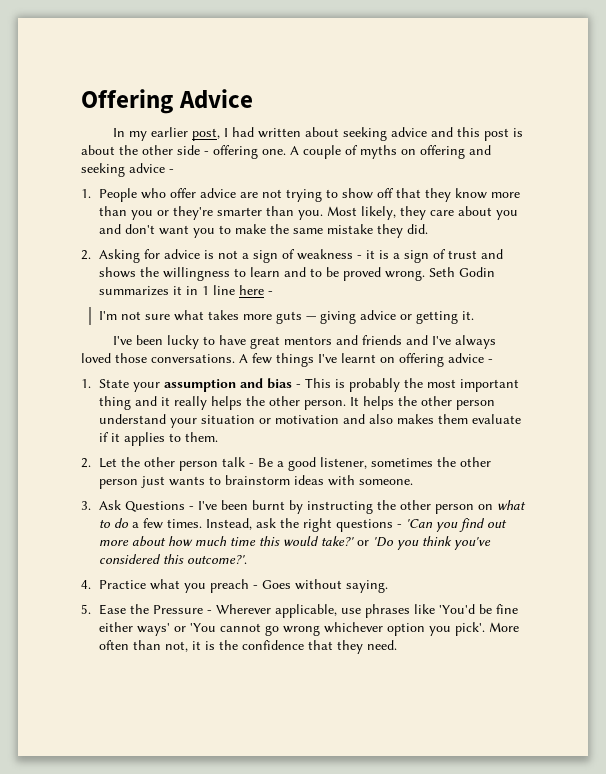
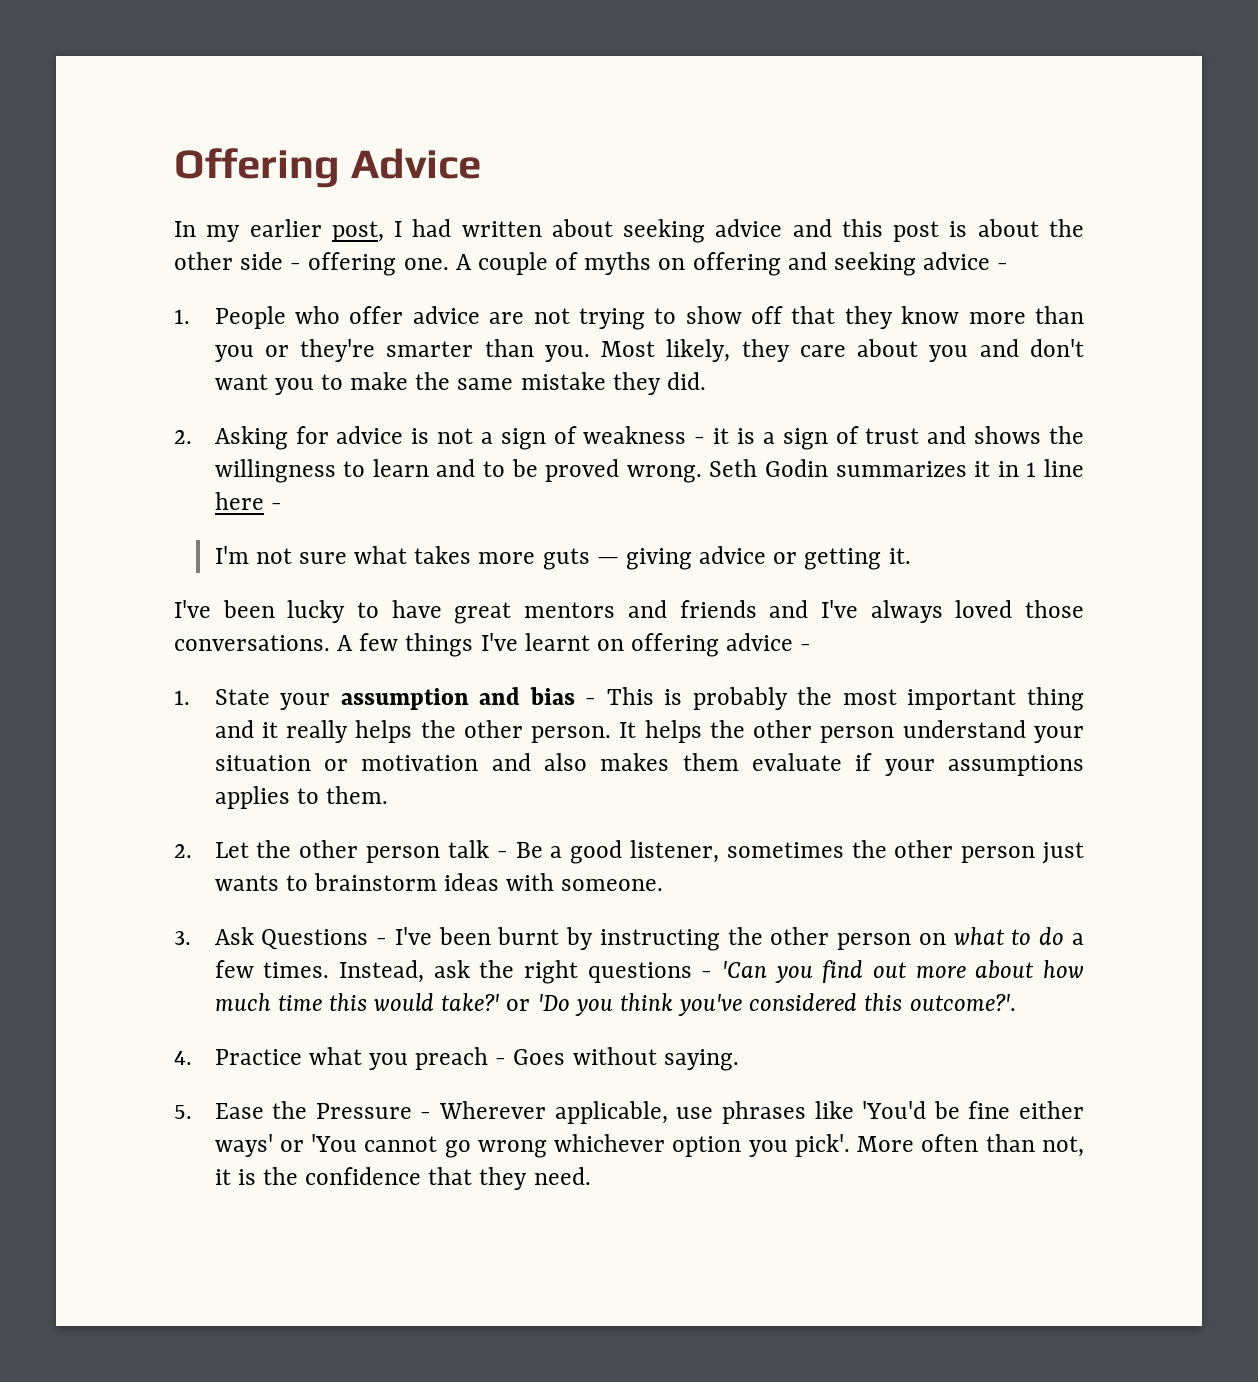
[110,433,120,442] it -> [884,755,1084,776] your assumptions

